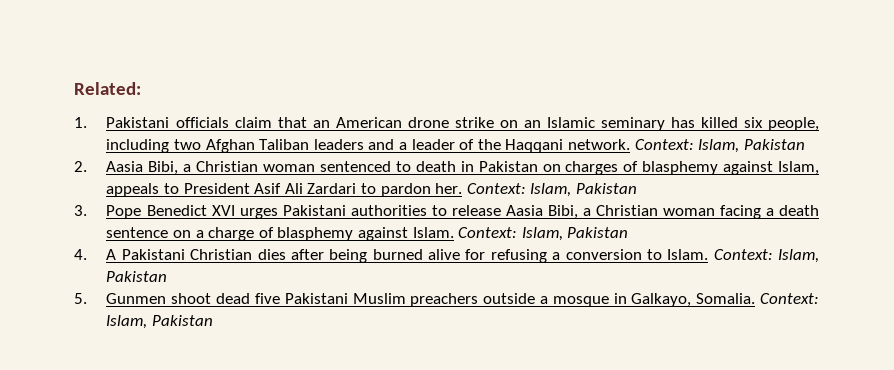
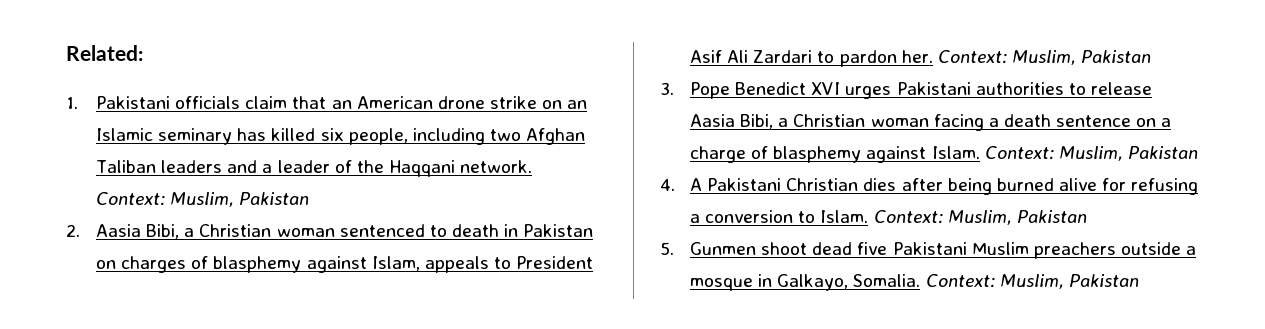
[698,139,740,153] Islam, -> [170,192,235,207] Muslim,
[530,183,572,197] Islam, -> [1011,50,1076,65] Muslim,
[521,227,563,241] Islam, -> [1058,146,1123,161] Muslim,
[778,249,819,263] Islam, -> [947,210,1012,225] Muslim,
[106,315,148,329] Islam, -> [999,274,1064,289] Muslim,

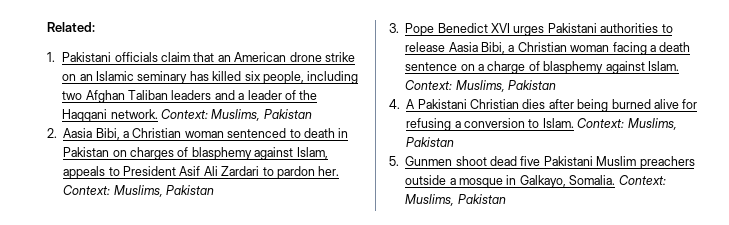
[170,192,235,207] Muslim, -> [211,109,261,121] Muslims,
[1011,50,1076,65] Muslim, -> [113,185,163,197] Muslims,
[1058,146,1123,161] Muslim, -> [455,80,505,92] Muslims,
[947,210,1012,225] Muslim, -> [627,118,677,130] Muslims,
[999,274,1064,289] Muslim, -> [405,194,455,206] Muslims,

